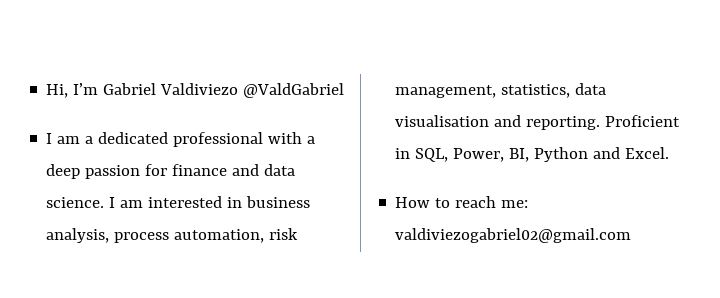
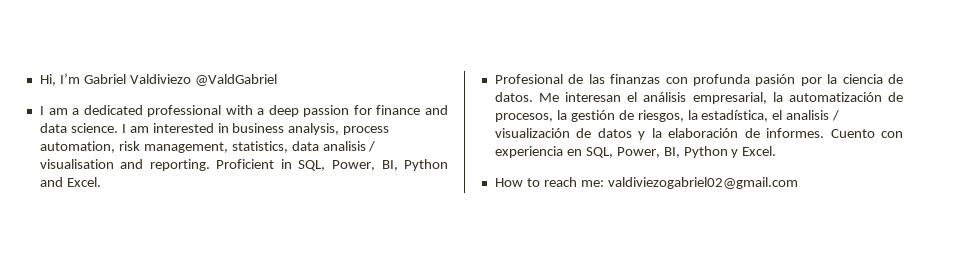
(607, 89) none -> [322,141,376,152] analisis /
(670, 153) none -> [494,74,904,86] [494,92,904,104] [494,110,840,122] [494,128,903,140] [494,146,777,158] // Profesional de las finanzas con profunda pasión por la ciencia de datos. Me interesan el análisis empresarial, la automatización de procesos, la gestión de riesgos, la estadística, el analisis / visualización de datos y la elaboración de informes. Cuento con experiencia en SQL, Power, BI, Python y Excel.

